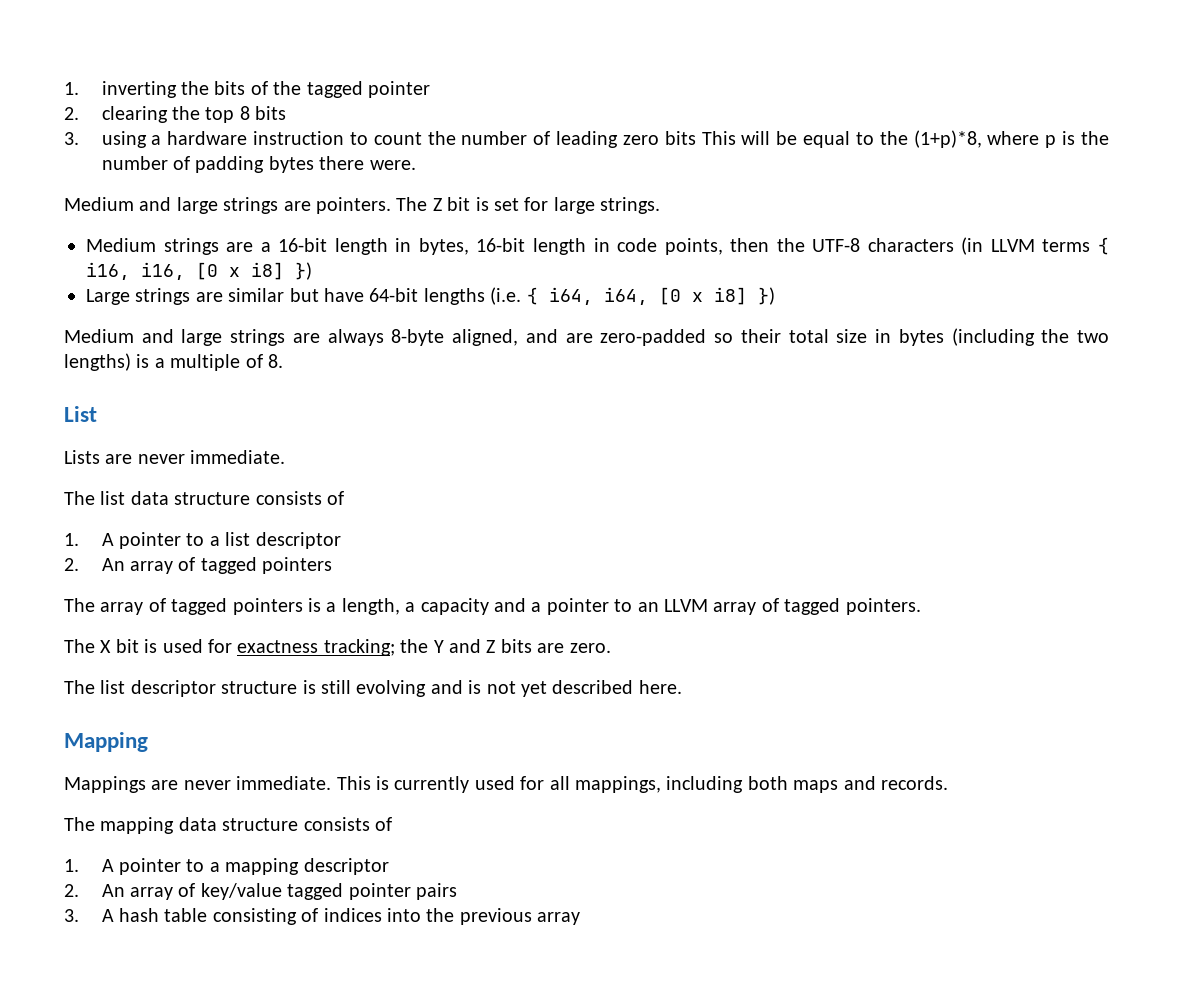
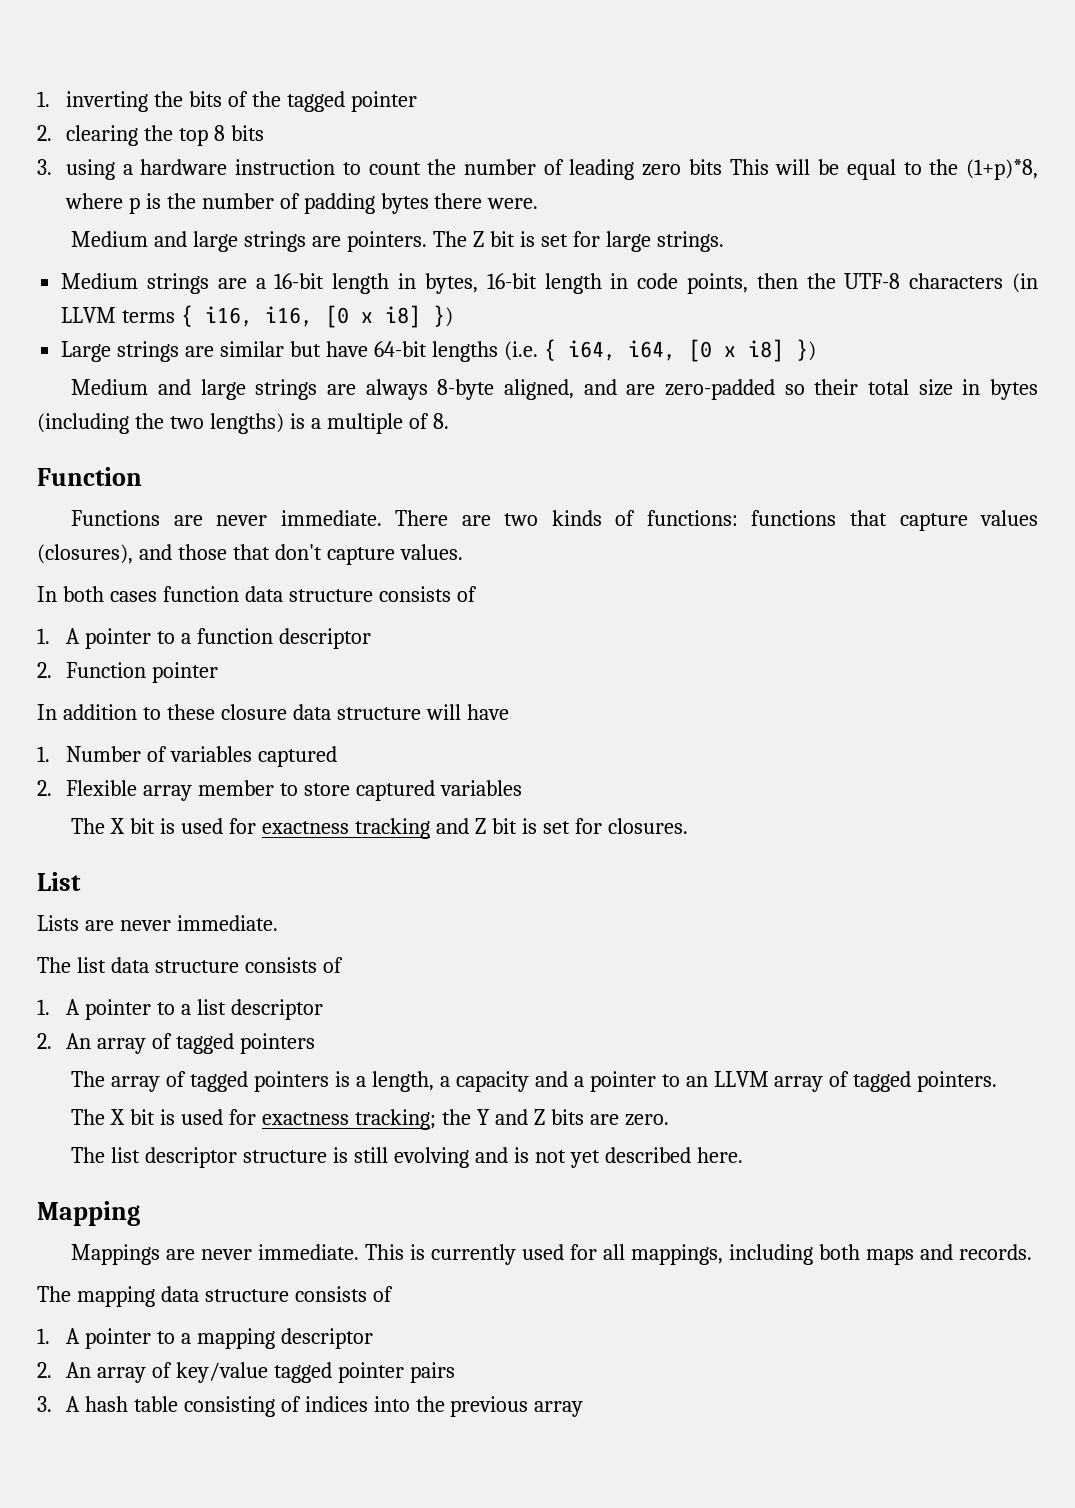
(283, 361) none -> [37,467,142,486] [71,510,1038,531] [37,544,463,565] [37,586,477,602] [37,628,371,649] [37,662,218,683] [37,704,509,720] [37,746,337,767] [37,780,522,801] [71,818,688,839] // Function // Functions are never immediate. There are two kinds of functions: functions that capture values (closures), and those that don't capture values. // In both cases function data structure consists of // 1. A pointer to a function descriptor // 2. Function pointer // In addition to these closure data structure will have // 1. Number of variables captured // 2. Flexible array member to store captured variables // The X bit is used for exactness tracking and Z bit is set for closures.

